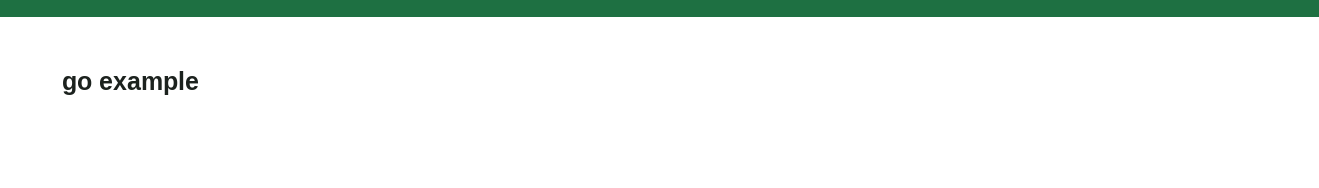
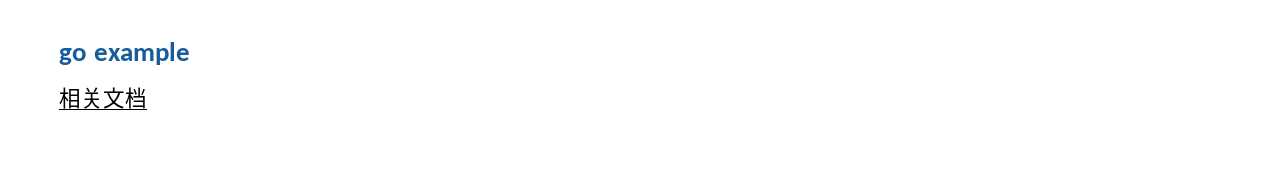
(199, 83) none -> [59,87,147,109] // 相关文档

